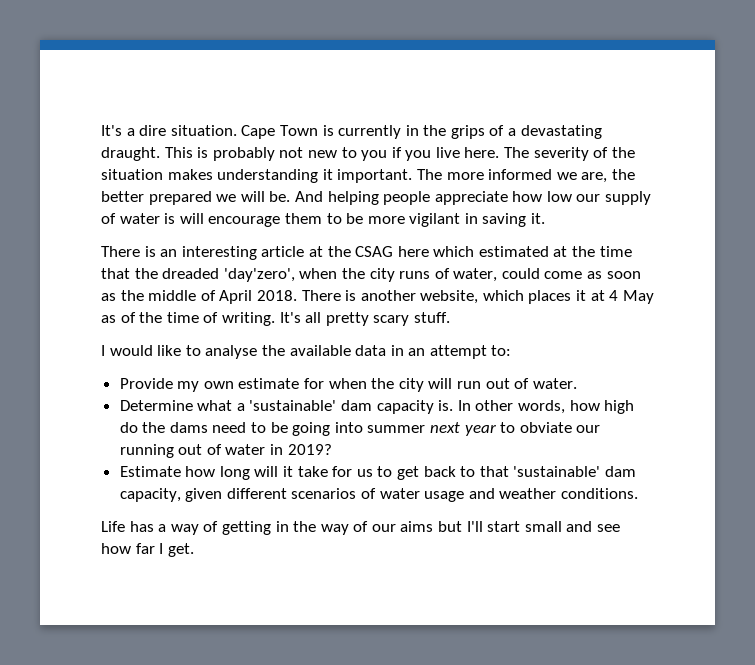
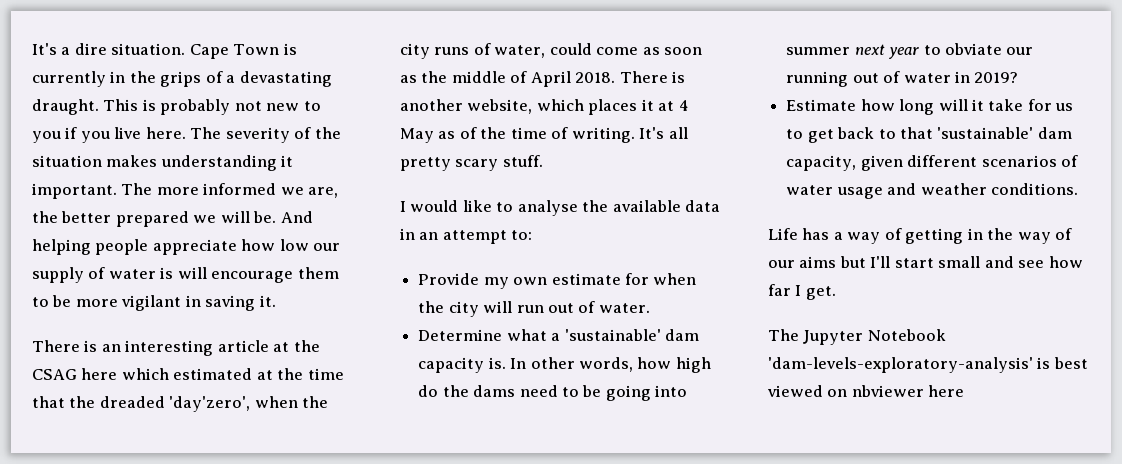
(194, 550) none -> [768,329,946,345] [768,357,1088,373] [767,385,965,397] // The Jupyter Notebook 'dam-levels-exploratory-analysis' is best viewed on nbviewer here

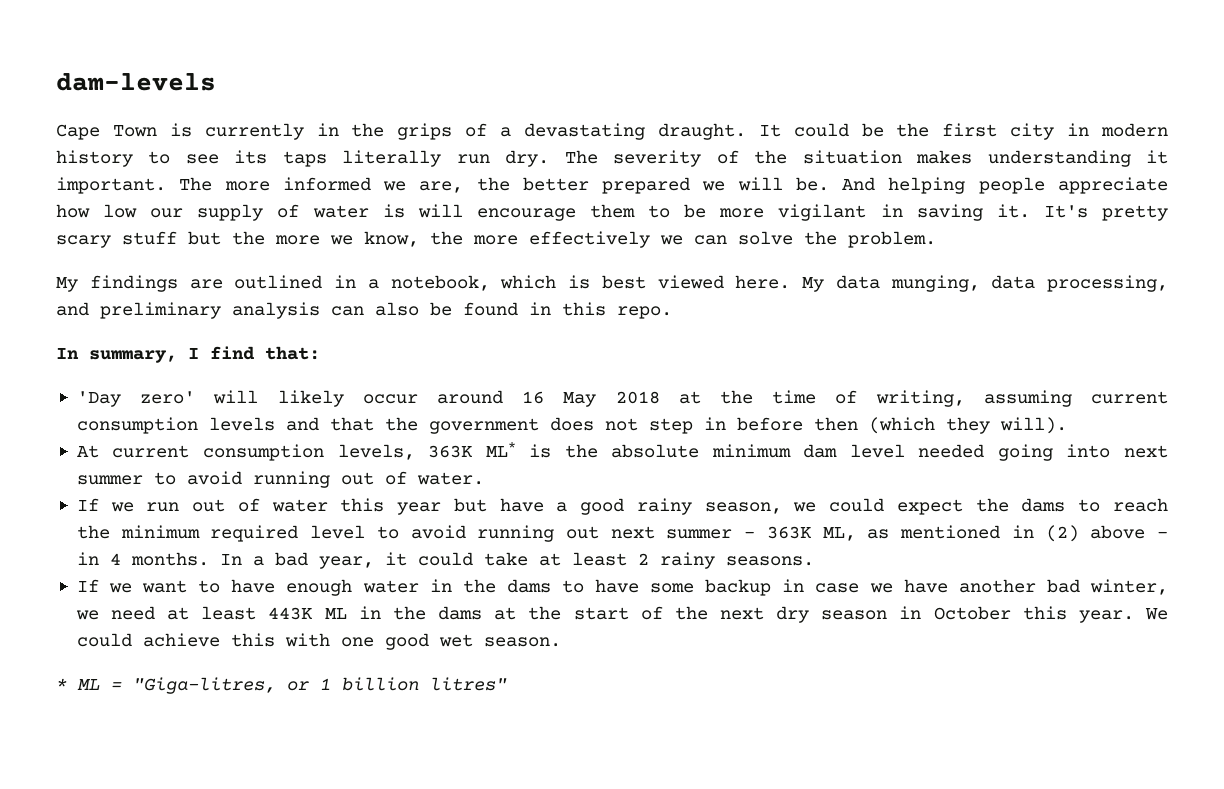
[32,43,186,55] It's a dire situation. -> [56,73,216,91] dam-levels //
[103,99,321,115] [32,127,186,143] This is probably not new to you if you live here. -> [758,123,1169,140] [56,150,550,167] It could be the first city in modern history to see its taps literally run dry.
[32,340,320,356] [32,368,344,380] [32,396,329,412] [400,43,703,59] [400,71,686,87] [400,99,689,115] [400,127,688,143] [400,155,543,171] [400,200,721,216] [400,228,533,244] [418,273,697,289] [418,301,650,317] [418,329,699,341] [418,357,711,373] [418,385,688,401] [786,43,1034,59] [786,71,1019,87] [786,99,1074,115] [786,127,1072,143] [786,155,1078,171] [786,183,1078,199] [768,228,1073,244] [768,256,1083,268] [768,284,836,300] [768,329,946,345] [768,357,1088,373] [767,385,965,397] // There is an interesting article at the CSAG here which estimated at the time that the dreaded 'day'zero', when the city runs of water, could come as soon as the middle of April 2018. There is another website, which places it at 4 May as of the time of writing. It's all pretty scary stuff. // I would like to analyse the available data in an attempt to: // Provide my own estimate for when the city will run out of water. // Determine what a 'sustainable' dam capacity is. In other words, how high do the dams need to be going into summer next year to obviate our running out of water in 2019? // Estimate how long will it take for us to get back to that 'sustainable' dam capacity, given different scenarios of water usage and weather conditions. // Life has a way of getting in the way of our aims but I'll start small and see how far I get. // The Jupyter Notebook 'dam-levels-exploratory-analysis' is best viewed on nbviewer here -> [1043,205,1168,221] [56,231,936,248] [56,275,1168,292] [56,302,672,319] [56,346,320,363] [76,390,1169,407] [76,417,1067,434] [76,442,1168,461] [76,471,484,488] [76,498,1168,515] [76,525,1168,542] [76,552,814,569] [76,579,1169,596] [75,606,1168,623] [76,633,561,650] [56,677,507,694] It's pretty scary stuff but the more we know, the more effectively we can solve the problem. // My findings are outlined in a notebook, which is best viewed here. My data munging, data processing, and preliminary analysis can also be found in this repo. // In summary, I find that: // 'Day zero' will likely occur around 16 May 2018 at the time of writing, assuming current consumption levels and that the government does not step in before then (which they will). // At current consumption levels, 363K ML* is the absolute minimum dam level needed going into next summer to avoid running out of water. // If we run out of water this year but have a good rainy season, we could expect the dams to reach the minimum required level to avoid running out next summer - 363K ML, as mentioned in (2) above - in 4 months. In a bad year, it could take at least 2 rainy seasons. // If we want to have enough water in the dams to have some backup in case we have another bad winter, we need at least 443K ML in the dams at the start of the next dry season in October this year. We could achieve this with one good wet season. // * ML = "Giga-litres, or 1 billion litres"

